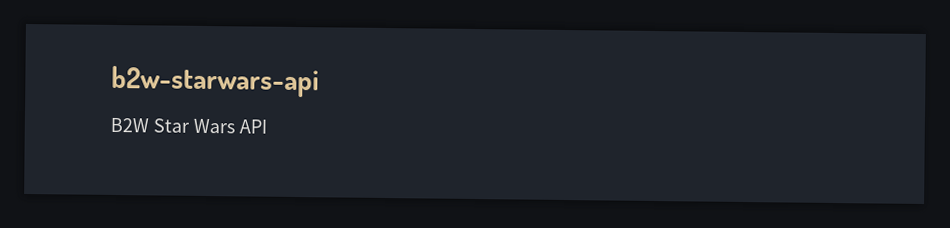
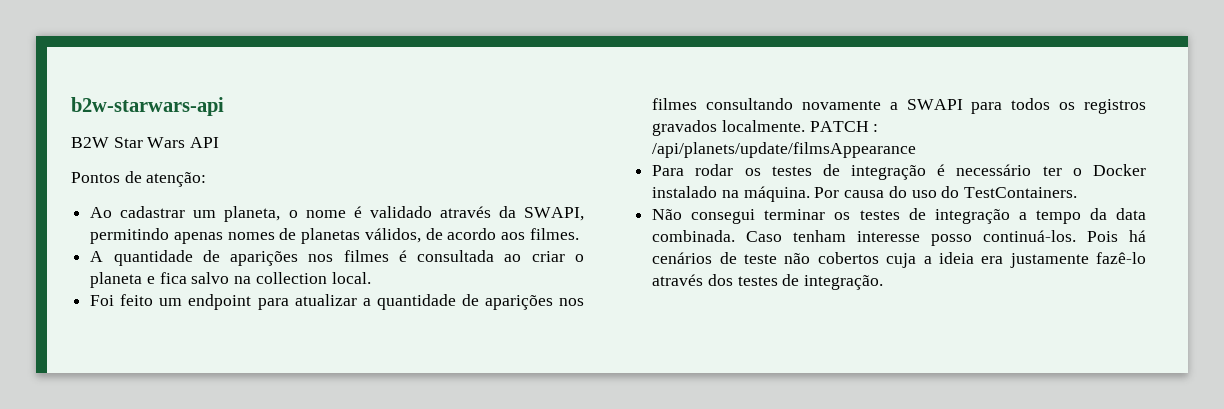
(267, 126) none -> [71,171,207,187] [90,206,584,222] [90,228,579,244] [90,250,584,266] [90,272,371,288] [90,294,584,310] [652,98,1146,114] [652,120,879,136] [652,142,917,158] [652,164,1146,180] [652,186,1078,202] [652,208,1146,224] [652,230,1146,246] [652,252,1146,268] [652,274,884,290] // Pontos de atenção: // Ao cadastrar um planeta, o nome é validado através da SWAPI, permitindo apenas nomes de planetas válidos, de acordo aos filmes. // A quantidade de aparições nos filmes é consultada ao criar o planeta e fica salvo na collection local. // Foi feito um endpoint para atualizar a quantidade de aparições nos filmes consultando novamente a SWAPI para todos os registros gravados localmente. PATCH : /api/planets/update/filmsAppearance // Para rodar os testes de integração é necessário ter o Docker instalado na máquina. Por causa do uso do TestContainers. // Não consegui terminar os testes de integração a tempo da data combinada. Caso tenham interesse posso continuá-los. Pois há cenários de teste não cobertos cuja a ideia era justamente fazê-lo através dos testes de integração.

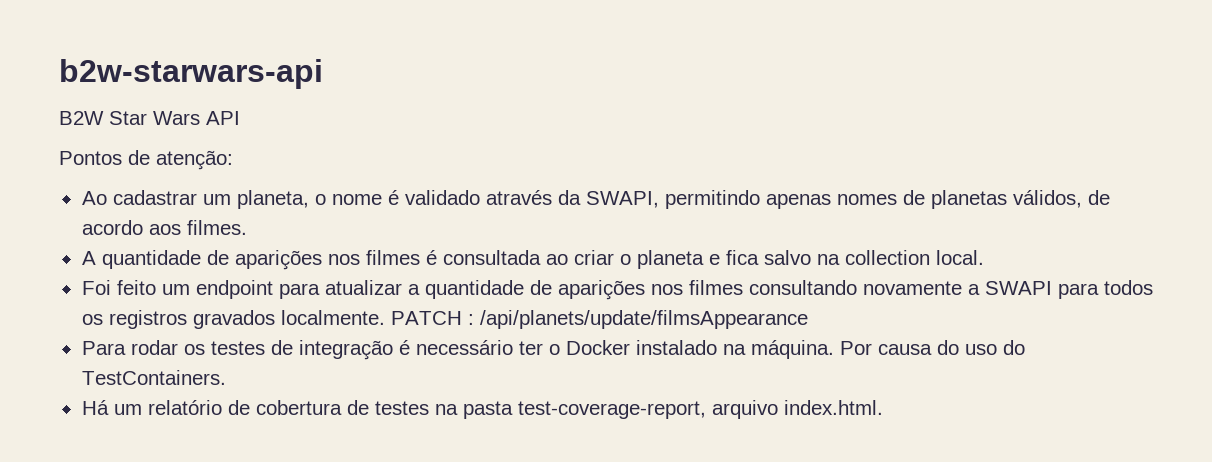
[652,208,1146,224] [652,230,1146,246] [652,252,1146,268] [652,274,884,290] Não consegui terminar os testes de integração a tempo da data combinada. Caso tenham interesse posso continuá-los. Pois há cenários de teste não cobertos cuja a ideia era justamente fazê-lo através dos testes de integração. -> [81,400,883,419] Há um relatório de cobertura de testes na pasta test-coverage-report, arquivo index.html.

